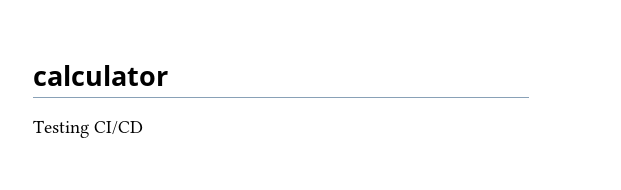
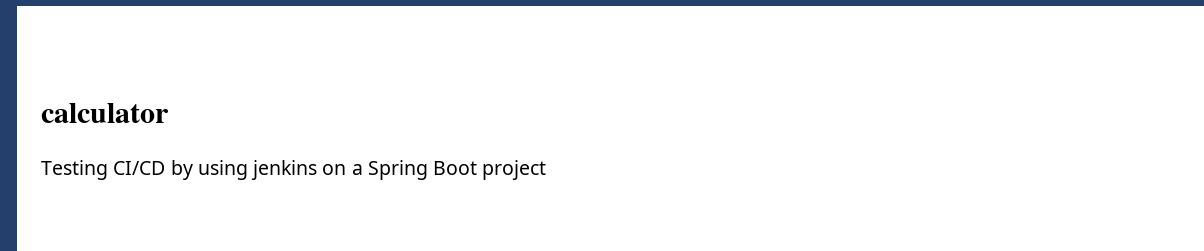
(143, 128) none -> [170,160,547,180] by using jenkins on a Spring Boot project

